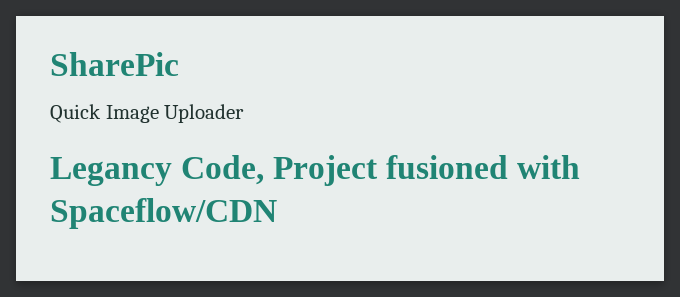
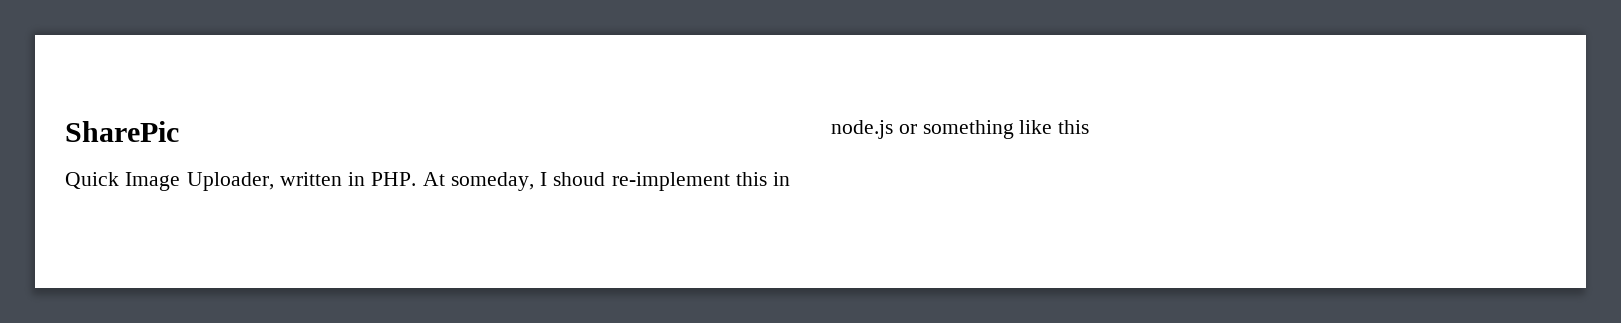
[164,104,245,123] [50,155,581,186] [50,198,277,229] Uploader // Legancy Code, Project fusioned with Spaceflow/CDN -> [186,172,790,191] [831,120,1090,139] Uploader, written in PHP. At someday, I shoud re-implement this in node.js or something like this

